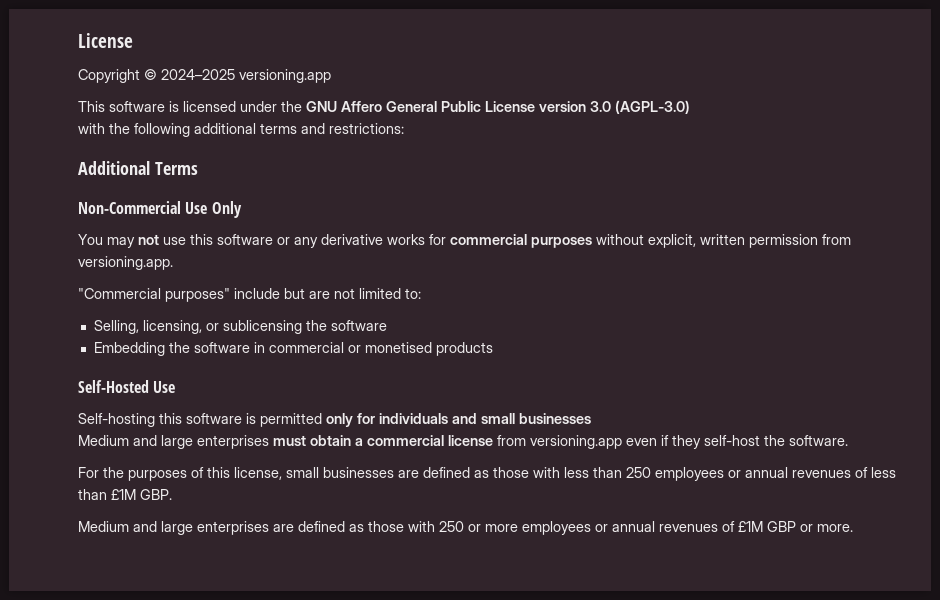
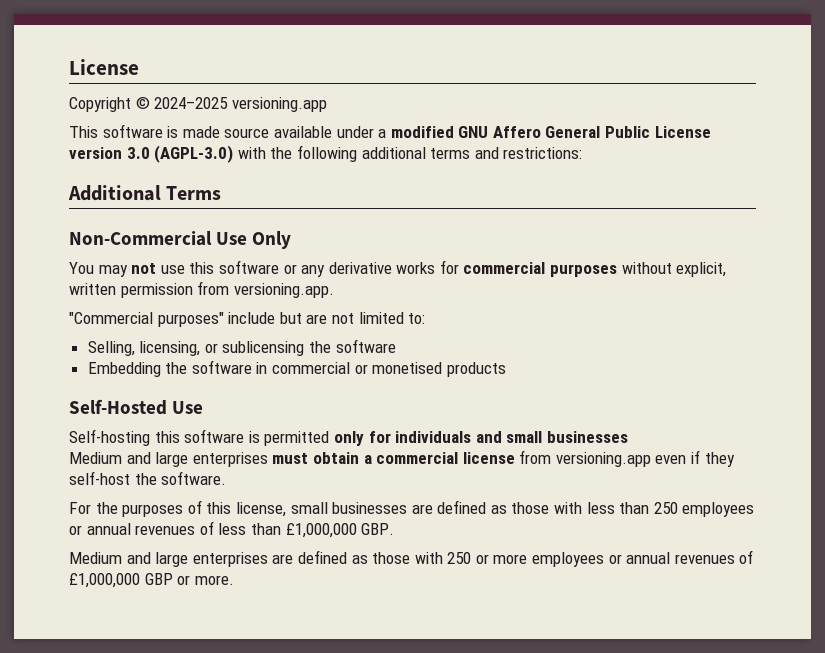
[183,101,302,112] licensed under the -> [182,126,454,138] made source available under a modified
(690, 107) // -> (234, 154) none
[111,489,136,500] £1M -> [285,523,357,538] £1,000,000
[738,521,763,532] £1M -> [69,573,140,588] £1,000,000

